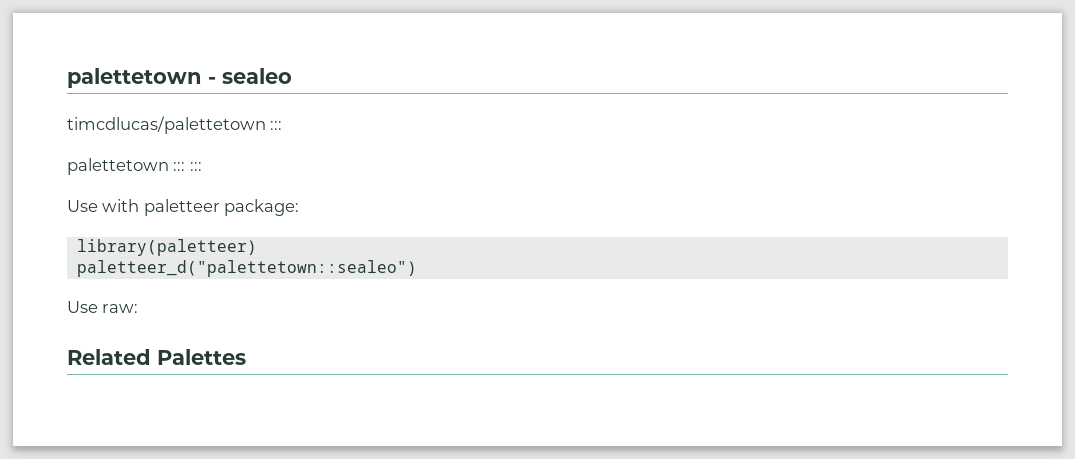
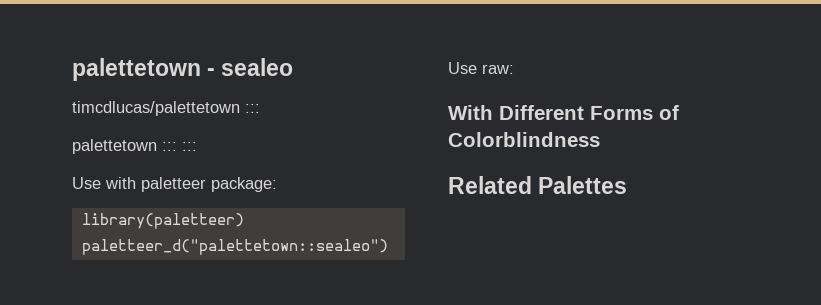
(139, 308) none -> [448,105,679,120] [448,132,600,147] // With Different Forms of Colorblindness

